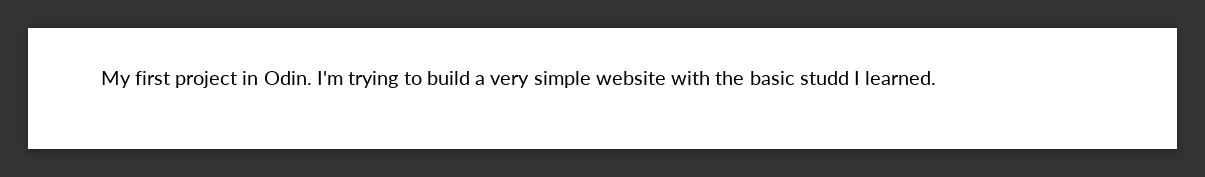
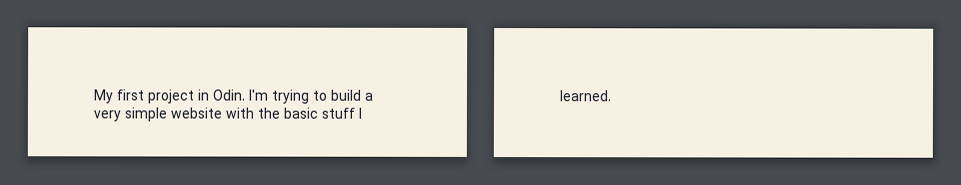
[799,71,849,85] studd -> [321,107,355,119] stuff

